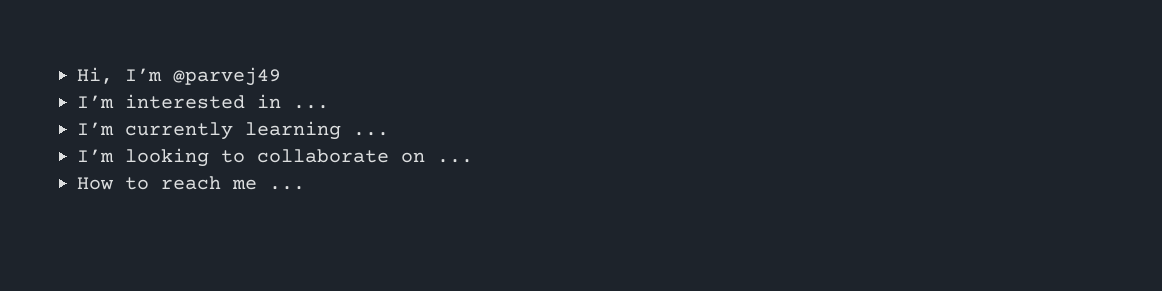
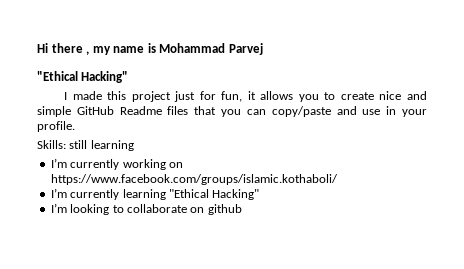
[77,67,281,86] [77,94,329,109] Hi, I’m @parvej49 // I’m interested in ... -> [37,43,263,55] [37,71,129,83] [64,91,427,102] [37,106,427,117] [37,121,75,132] [37,140,134,151] [50,158,183,170] [50,174,338,185] Hi there , my name is Mohammad Parvej // "Ethical Hacking" // I made this project just for fun, it allows you to create nice and simple GitHub Readme files that you can copy/paste and use in your profile. // Skills: still learning // I’m currently working on https://www.facebook.com/groups/islamic.kothaboli/
[353,132,389,136] ... -> [168,189,260,200] "Ethical Hacking"
[437,159,473,163] [77,176,305,190] ... // How to reach me ... -> [207,204,242,215] github

